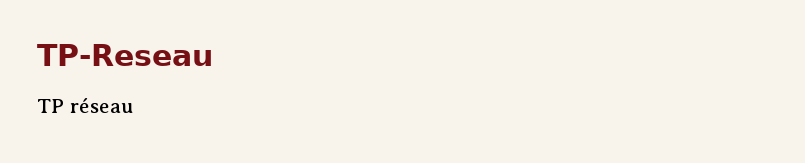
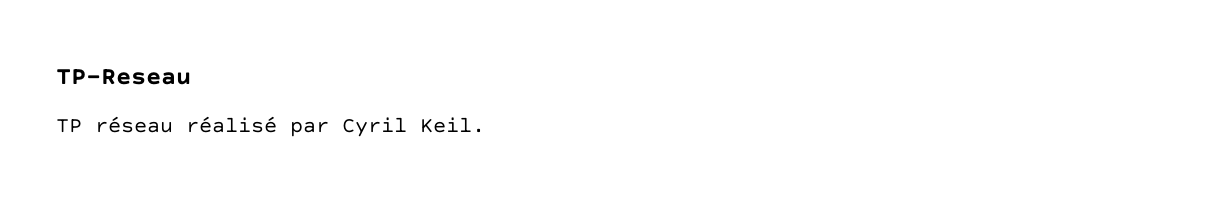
(133, 105) none -> [186,116,485,137] réalisé par Cyril Keil.

